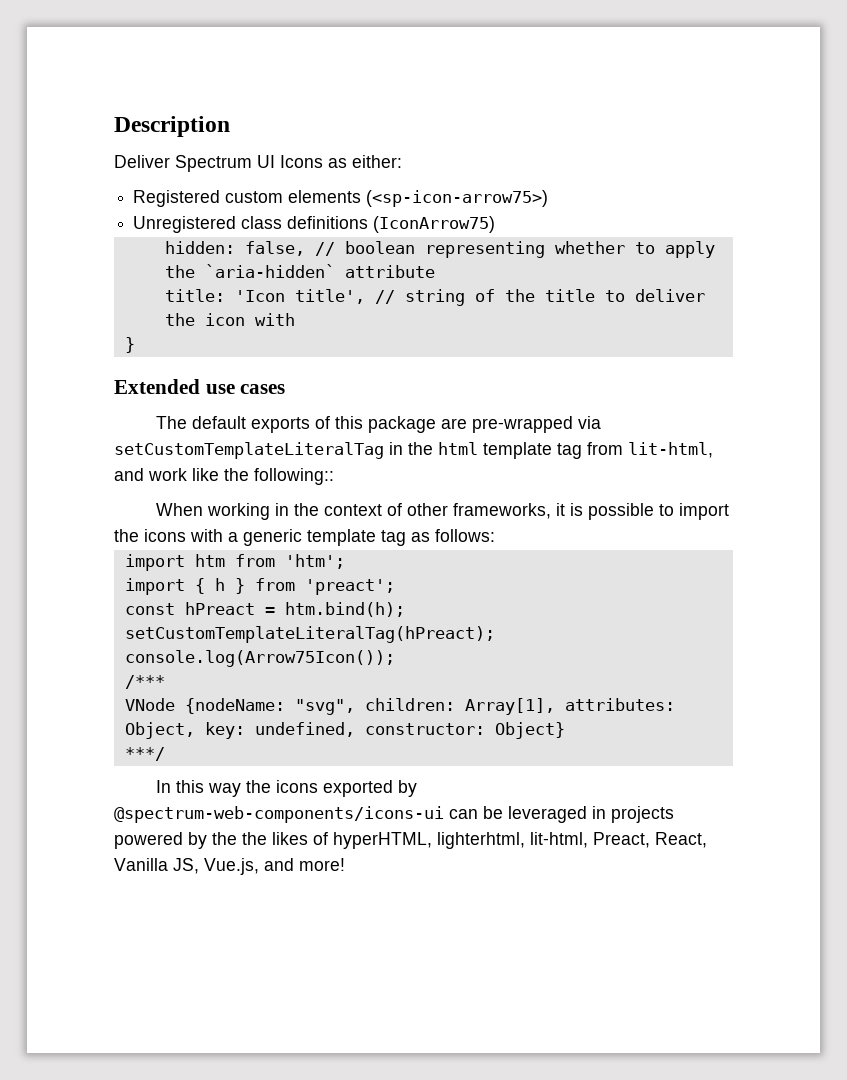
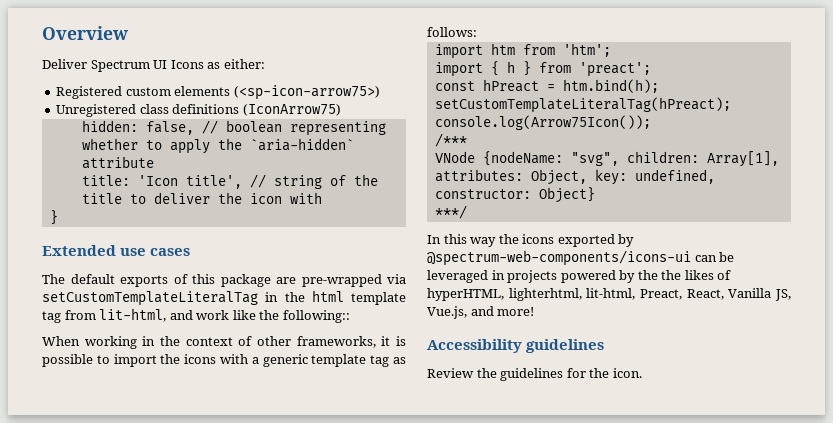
[114,116,230,137] Description -> [42,26,128,40] Overview
(345, 864) none -> [427,339,605,353] [427,368,642,381] // Accessibility guidelines // Review the guidelines for the icon.

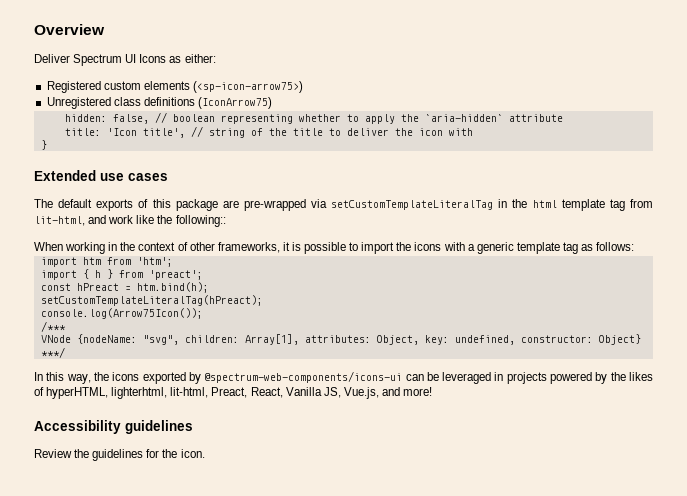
[470,237,497,247] way -> [66,374,91,384] way,
[661,270,682,280] the -> (626, 376) none

